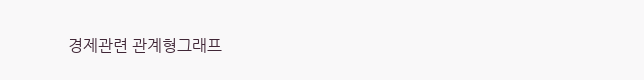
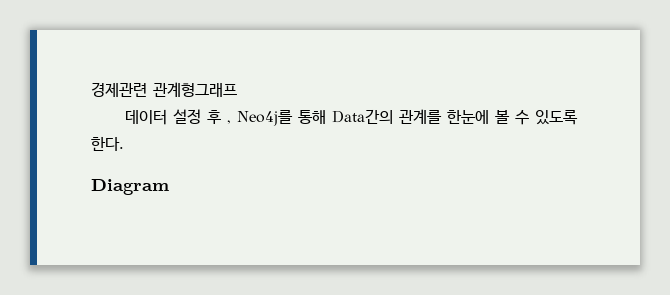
(223, 45) none -> [124,109,578,126] [91,136,124,151] [91,179,169,195] // 데이터 설정 후 , Neo4j를 통해 Data간의 관계를 한눈에 볼 수 있도록 한다. // Diagram

